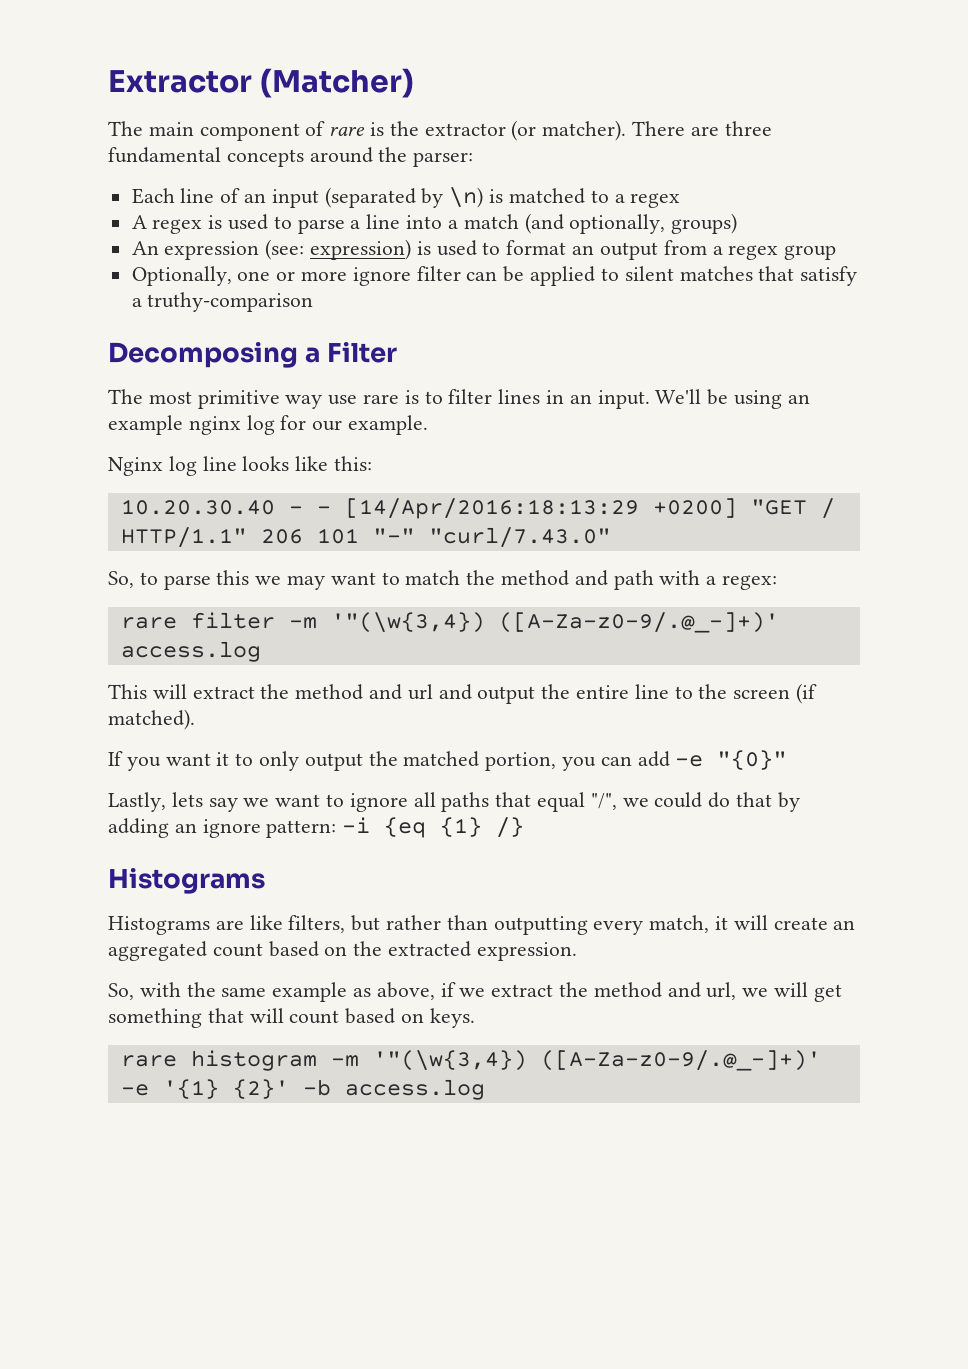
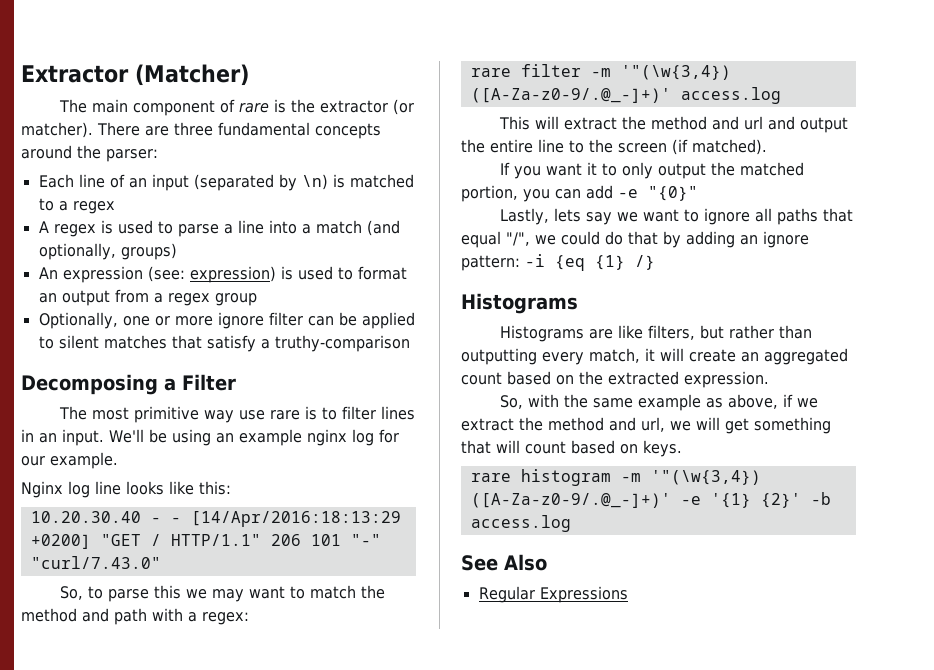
(485, 1089) none -> [461,554,547,571] [478,586,628,603] // See Also // Regular Expressions

